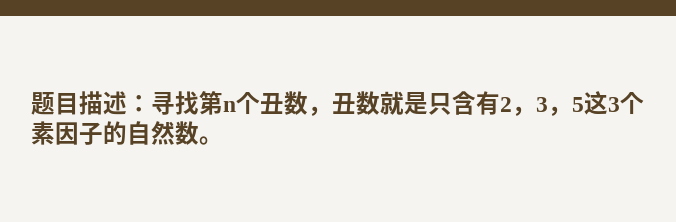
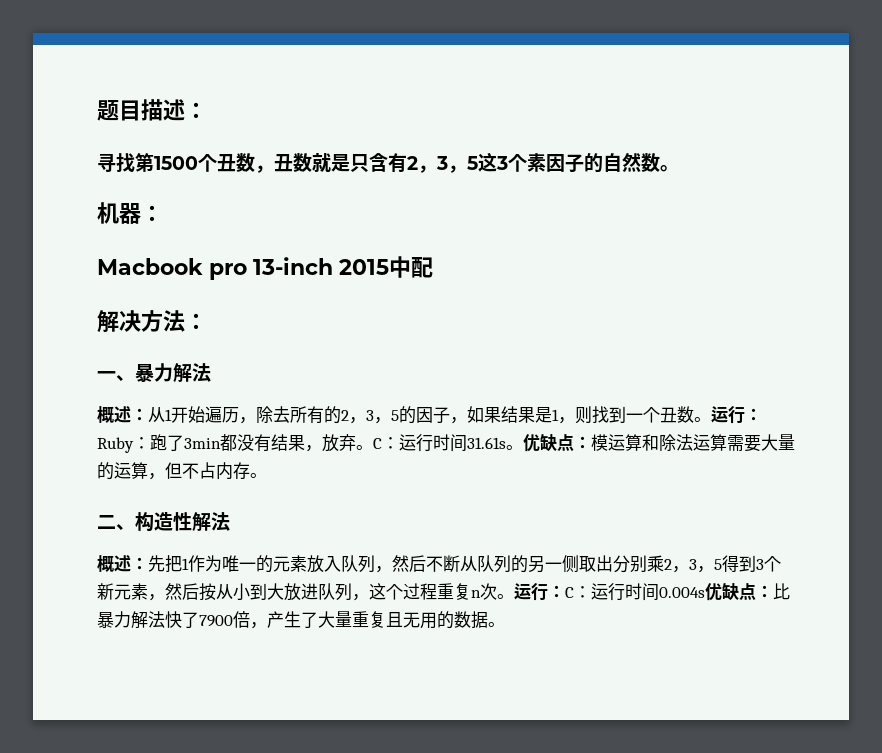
[151,91,236,115] 寻找第n -> [97,153,198,173] // 寻找第1500
(223, 140) none -> [97,202,163,224] [97,256,433,280] [97,310,207,333] [97,363,211,382] [97,406,762,424] [97,434,795,453] [97,462,267,480] [97,512,230,532] [97,555,781,573] [97,583,790,601] [97,611,505,629] // 机器： // Macbook pro 13-inch 2015中配 // 解决方法： // 一、暴力解法 // 概述：从1开始遍历，除去所有的2，3，5的因子，如果结果是1，则找到一个丑数。运行：Ruby：跑了3min都没有结果，放弃。C：运行时间31.61s。优缺点：模运算和除法运算需要大量的运算，但不占内存。 // 二、构造性解法 // 概述：先把1作为唯一的元素放入队列，然后不断从队列的另一侧取出分别乘2，3，5得到3个新元素，然后按从小到大放进队列，这个过程重复n次。运行：C：运行时间0.004s优缺点：比暴力解法快了7900倍，产生了大量重复且无用的数据。

